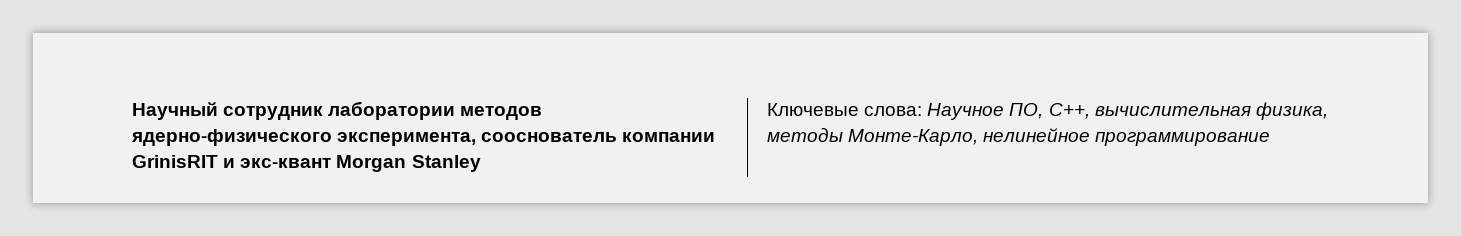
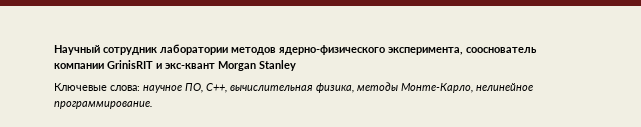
[927,103,1005,120] Научное -> [143,85,182,93] научное
[1095,132,1271,146] программирование -> [54,101,153,109] программирование.

